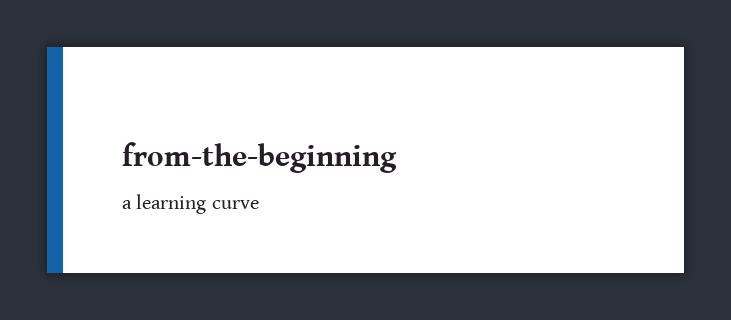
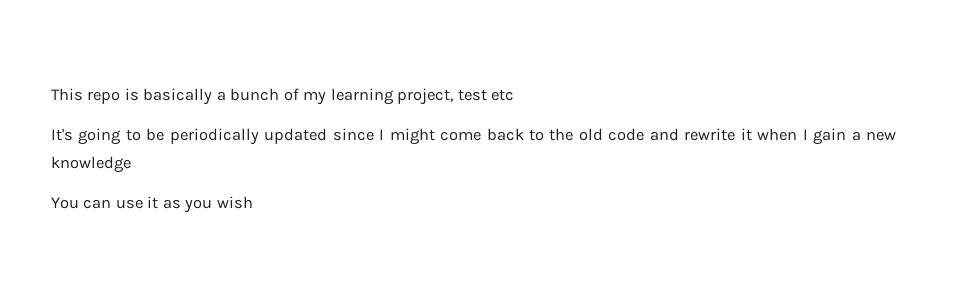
[122,142,397,173] [122,194,259,214] from-the-beginning // a learning curve -> [51,88,515,105] [51,128,897,145] [51,156,131,173] [51,196,253,213] This repo is basically a bunch of my learning project, test etc // It's going to be periodically updated since I might come back to the old code and rewrite it when I gain a new knowledge // You can use it as you wish

